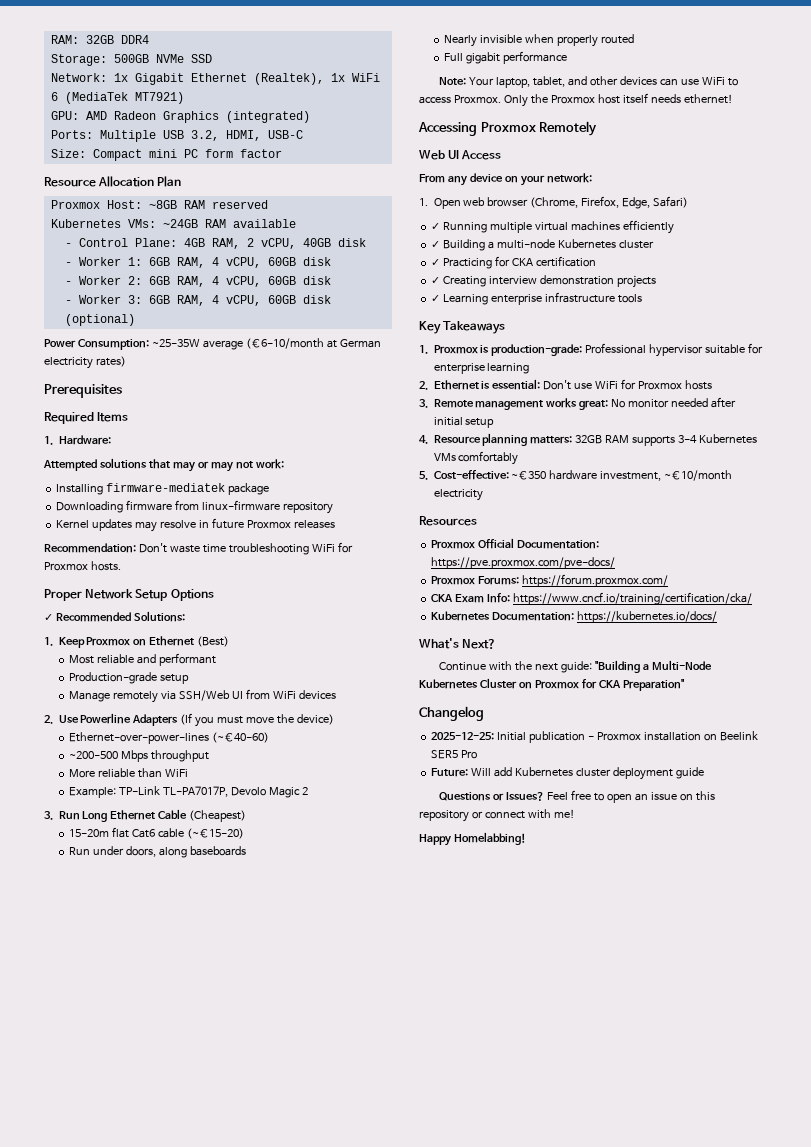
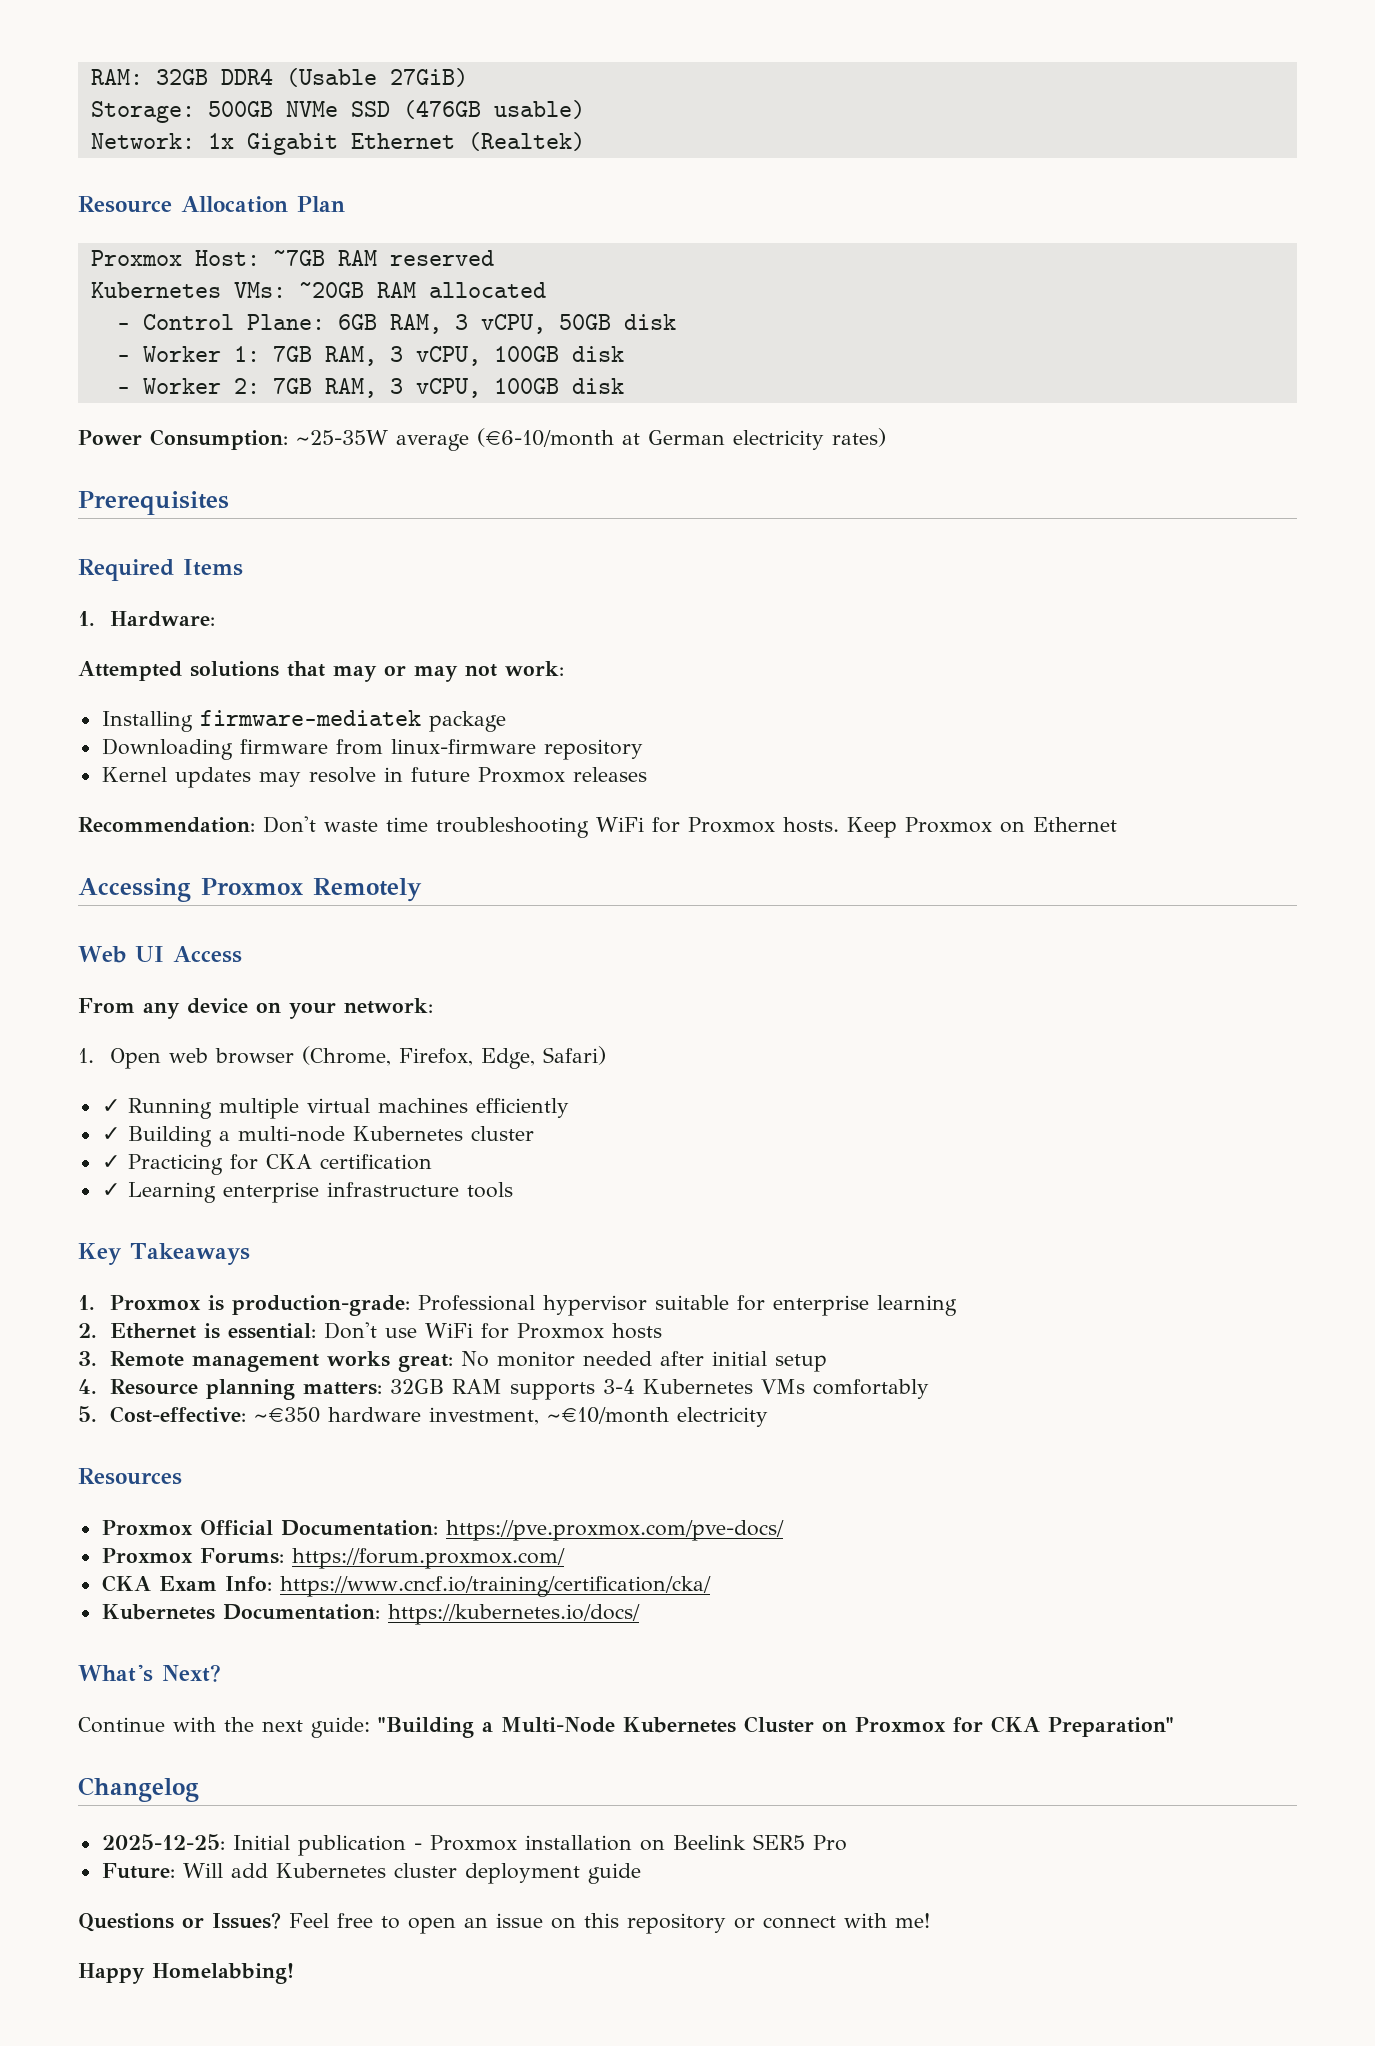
(149, 39) none -> [285,68,468,87] (Usable 27GiB)
(212, 58) none -> [402,100,585,119] (476GB usable)
[253,73,380,85] [50,92,184,104] [50,111,310,123] [50,130,303,142] [50,149,282,161] (Realtek), 1x WiFi 6 (MediaTek MT7921) // GPU: AMD Radeon Graphics (integrated) // Ports: Multiple USB 3.2, HDMI, USB-C // Size: Compact mini PC form factor -> [467,132,585,151] (Realtek)
[148,200,177,209] ~8GB -> [272,250,325,266] ~7GB
[162,219,296,228] ~24GB RAM available -> [298,282,546,298] ~20GB RAM allocated
[183,238,331,249] 4GB RAM, 2 vCPU, 40GB -> [337,314,611,334] 6GB RAM, 3 vCPU, 50GB
[148,257,296,268] 6GB RAM, 4 vCPU, 60GB -> [272,346,559,366] 7GB RAM, 3 vCPU, 100GB
[148,276,331,287] [64,295,331,306] [64,314,135,326] 6GB RAM, 4 vCPU, 60GB disk // - Worker 3: 6GB RAM, 4 vCPU, 60GB disk (optional) -> [272,378,624,398] 7GB RAM, 3 vCPU, 100GB disk
[44,589,214,601] [44,611,185,622] [44,636,230,648] [69,653,217,666] [69,672,190,684] [69,689,336,703] [44,713,335,727] [69,732,270,744] [69,750,210,762] [69,768,189,778] [69,786,308,798] [44,809,247,822] [69,827,244,839] [69,846,246,858] [444,34,634,47] [444,51,568,64] [439,76,738,88] [419,93,733,107] // Proper Network Setup Options // ✓ Recommended Solutions: // 1. Keep Proxmox on Ethernet (Best) // Most reliable and performant // Production-grade setup // Manage remotely via SSH/Web UI from WiFi devices // 2. Use Powerline Adapters (If you must move the device) // Ethernet-over-power-lines (~€40-60) // ~200-500 Mbps throughput // More reliable than WiFi // Example: TP-Link TL-PA7017P, Devolo Magic 2 // 3. Run Long Ethernet Cable (Cheapest) // 15-20m flat Cat6 cable (~€15-20) // Run under doors, along baseboards // Nearly invisible when properly routed // Full gigabit performance // Note: Your laptop, tablet, and other devices can use WiFi to access Proxmox. Only the Proxmox host itself needs ethernet! -> [847,817,1117,838] Keep Proxmox on Ethernet
[431,275,656,288] // ✓ Creating interview demonstration projects -> (432, 1162) none

